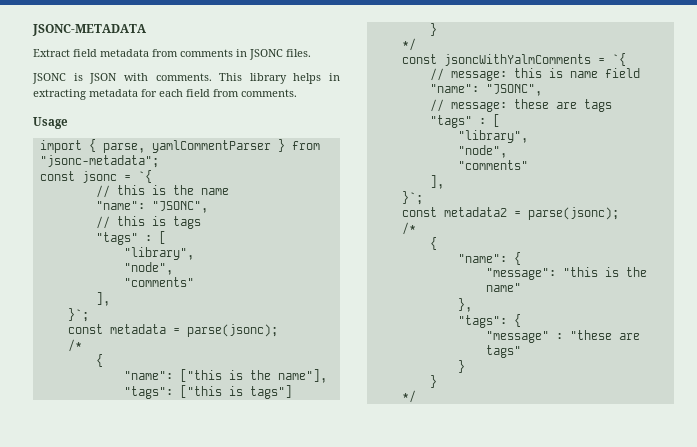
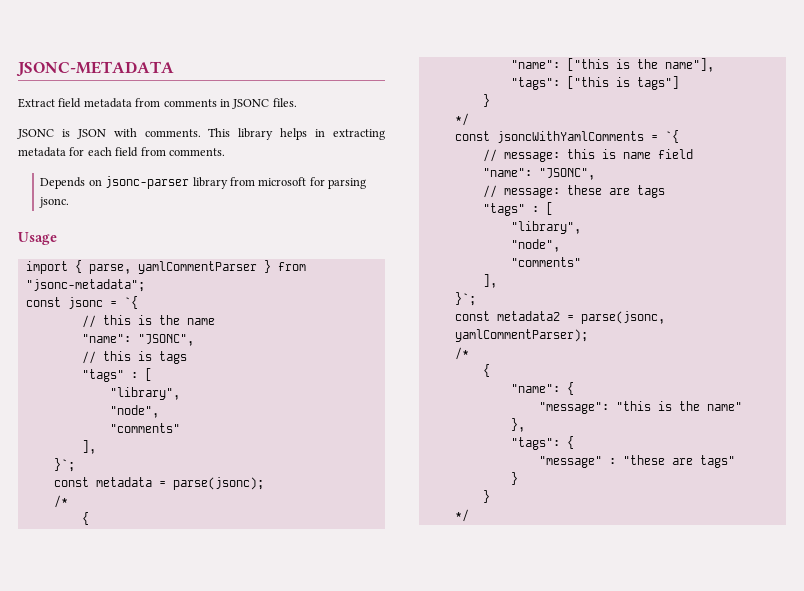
(297, 93) none -> [40,176,367,189] [39,197,70,208] // Depends on jsonc-parser library from microsoft for parsing jsonc.
[443,54,591,66] jsoncWithYalmComments -> [496,131,644,143] jsoncWithYamlComments
[527,207,619,220] parse(jsonc); -> [580,311,665,324] [454,329,588,342] parse(jsonc, yamlCommentParser);

